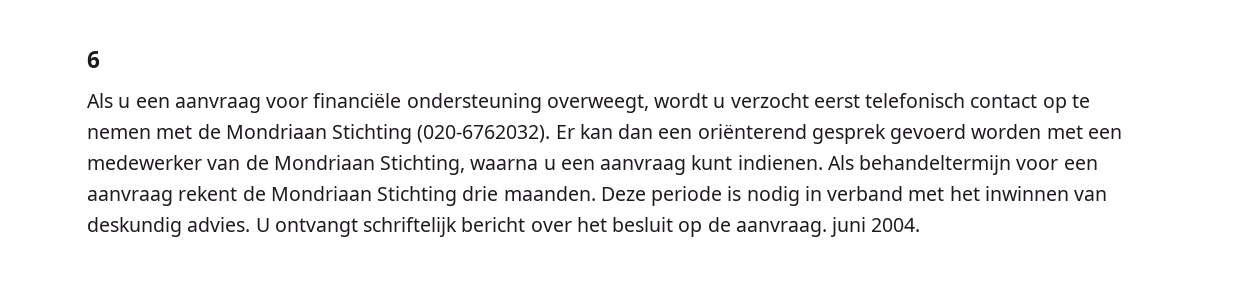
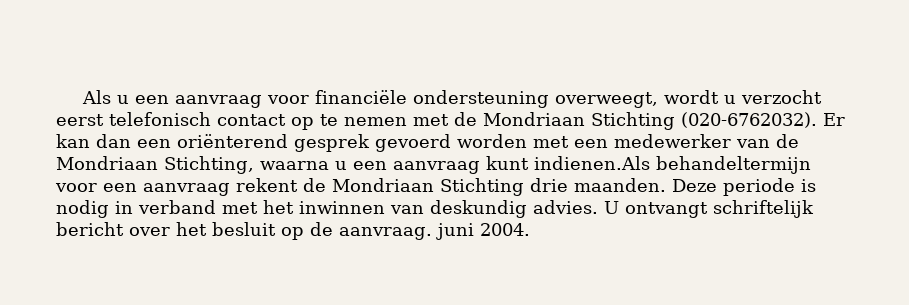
[87,51,100,68] 6 // -> (81, 97) none
[737,155,854,170] indienen. Als -> [534,156,650,170] indienen.Als

